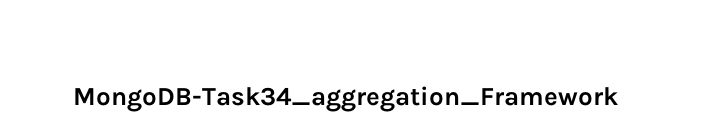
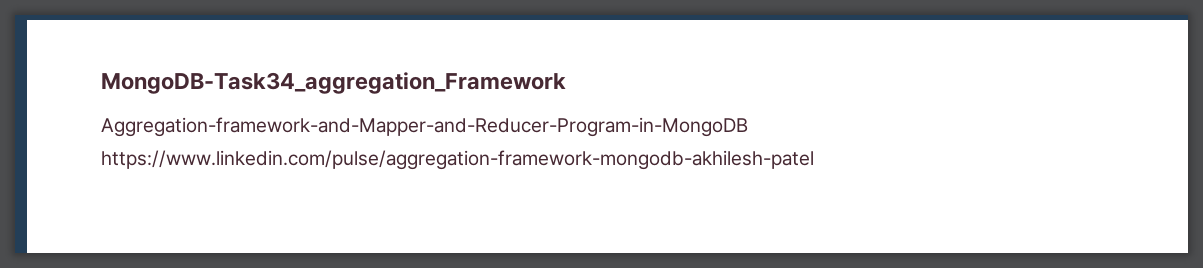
(618, 99) none -> [101,117,748,137] [101,150,814,170] // Aggregation-framework-and-Mapper-and-Reducer-Program-in-MongoDB https://www.linkedin.com/pulse/aggregation-framework-mongodb-akhilesh-patel

